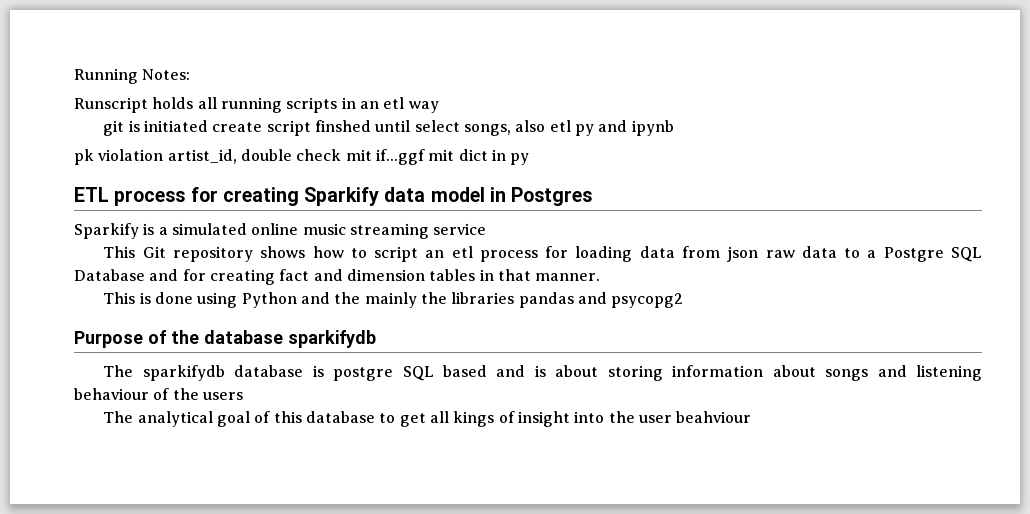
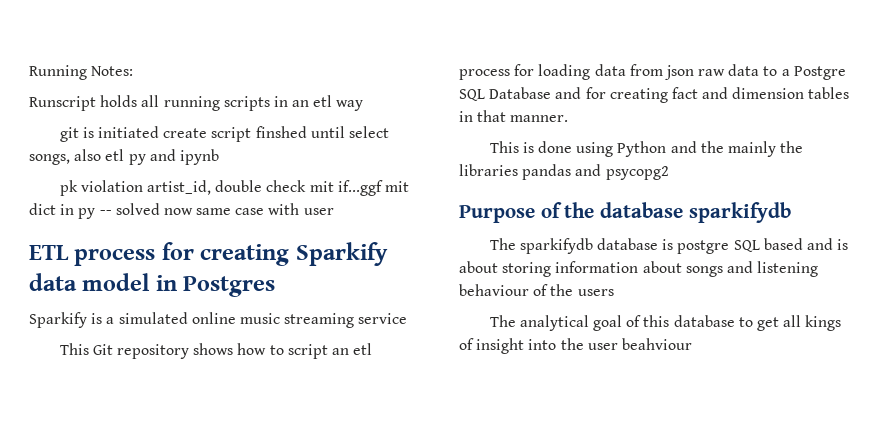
(530, 159) none -> [99,203,334,215] -- solved now same case with user

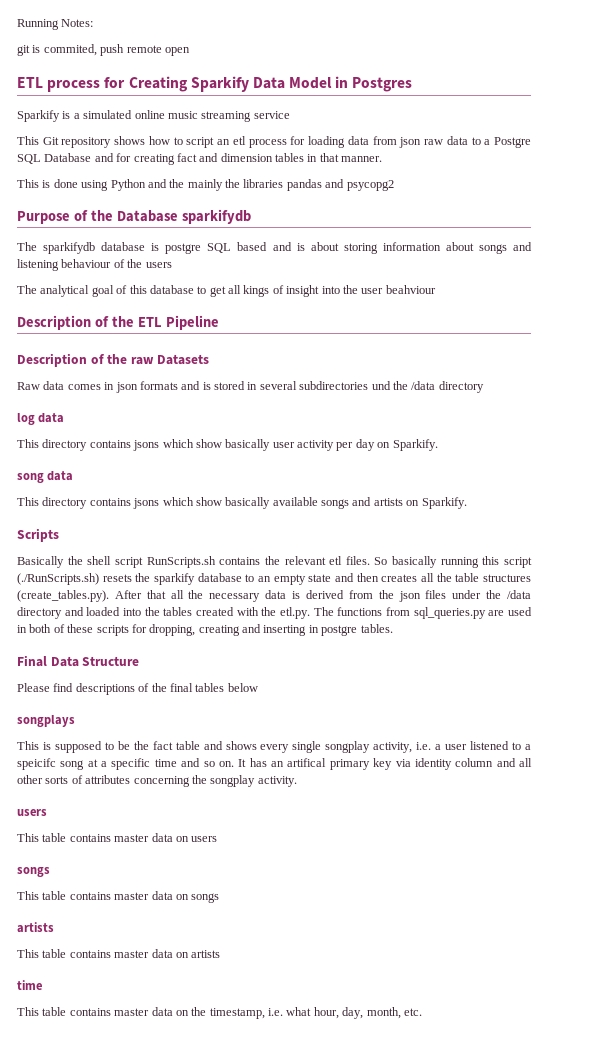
[29,95,364,111] [59,126,390,142] [29,149,219,165] [59,180,410,196] [29,203,334,219] Runscript holds all running scripts in an etl way // git is initiated create script finshed until select songs, also etl py and ipynb // pk violation artist_id, double check mit if...ggf mit dict in py -- solved now same case with user -> [17,44,190,56] git is commited, push remote open
[200,242,388,266] [29,273,151,291] creating Sparkify data model -> [128,76,333,92] Creating Sparkify Data Model
[600,202,684,218] database -> [116,210,178,222] Database
(692, 344) none -> [17,315,219,330] [17,353,209,367] [17,381,484,393] [17,413,65,425] [17,439,438,451] [17,471,74,483] [17,497,467,509] [17,528,59,542] [17,556,533,568] [17,573,532,585] [17,590,532,602] [17,607,533,619] [17,624,393,636] [17,655,140,667] [17,683,258,695] [17,715,75,727] [17,741,532,753] [17,758,532,770] [17,775,297,787] [17,809,47,816] [17,833,218,842] [17,867,50,877] [17,891,220,903] [17,922,54,933] [17,949,221,958] [17,980,42,990] [17,1007,422,1019] // Description of the ETL Pipeline // Description of the raw Datasets // Raw data comes in json formats and is stored in several subdirectories und the /data directory // log data // This directory contains jsons which show basically user activity per day on Sparkify. // song data // This directory contains jsons which show basically available songs and artists on Sparkify. // Scripts // Basically the shell script RunScripts.sh contains the relevant etl files. So basically running this script (./RunScripts.sh) resets the sparkify database to an empty state and then creates all the table structures (create_tables.py). After that all the necessary data is derived from the json files under the /data directory and loaded into the tables created with the etl.py. The functions from sql_queries.py are used in both of these scripts for dropping, creating and inserting in postgre tables. // Final Data Structure // Please find descriptions of the final tables below // songplays // This is supposed to be the fact table and shows every single songplay activity, i.e. a user listened to a speicifc song at a specific time and so on. It has an artifical primary key via identity column and all other sorts of attributes concerning the songplay activity. // users // This table contains master data on users // songs // This table contains master data on songs // artists // This table contains master data on artists // time // This table contains master data on the timestamp, i.e. what hour, day, month, etc.

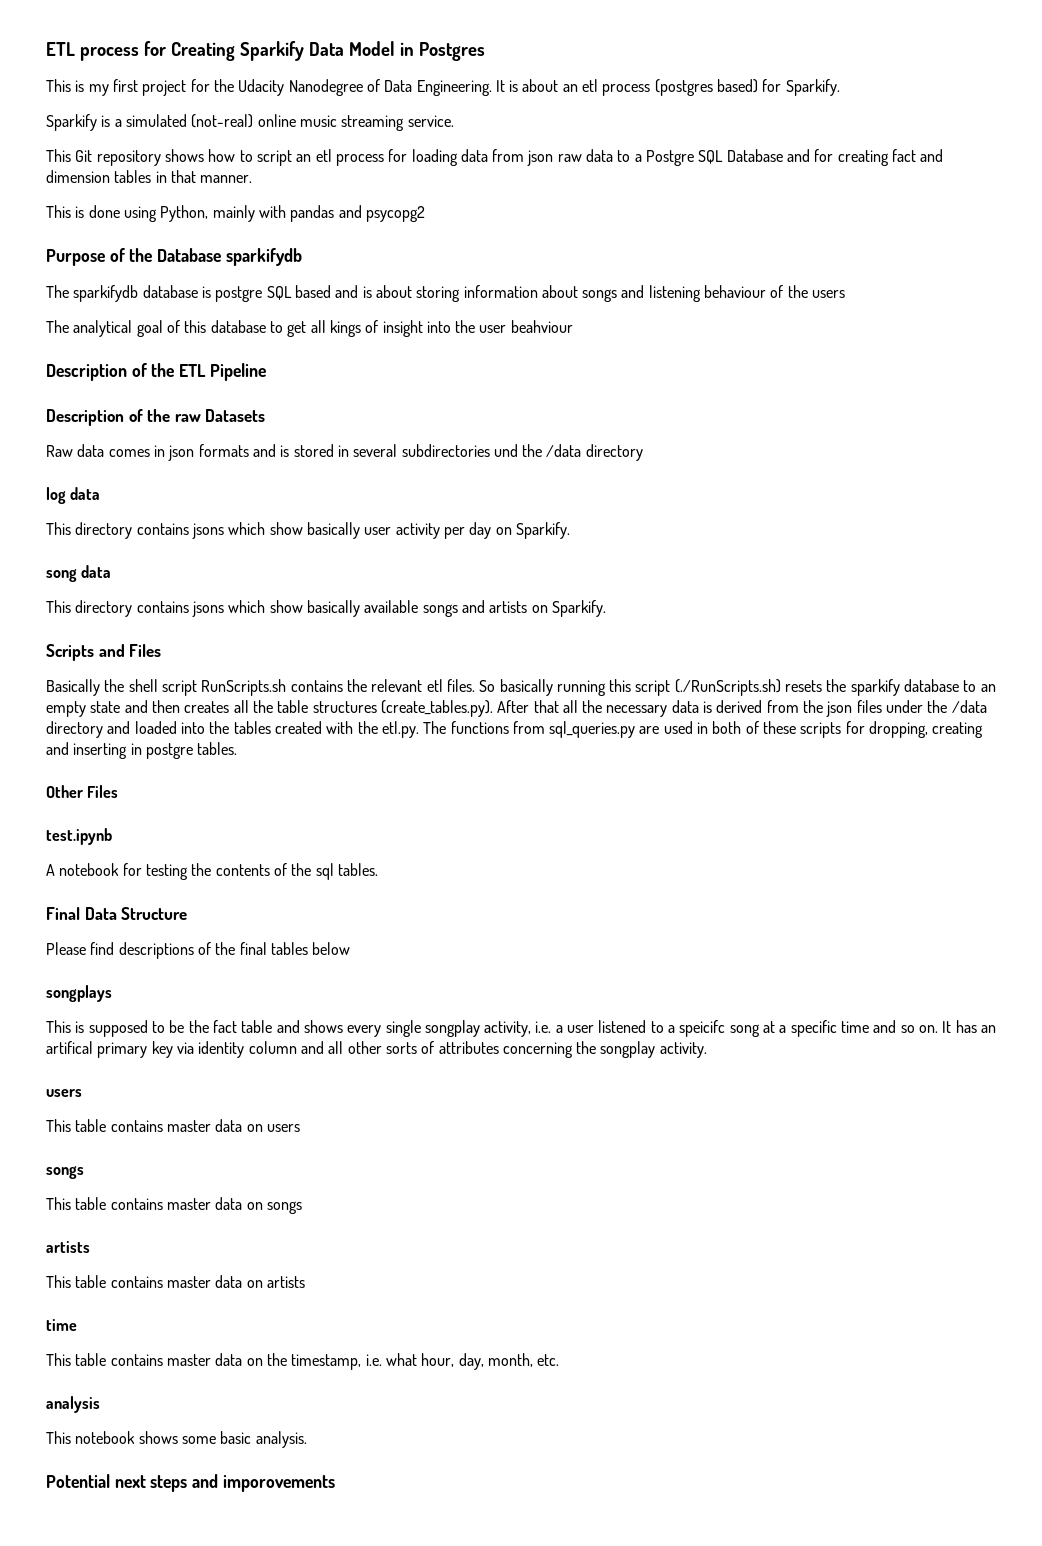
[17,19,94,30] [17,44,190,56] Running Notes: // git is commited, push remote open // -> (46, 49) none
(413, 84) none -> [46,79,840,96] // This is my first project for the Udacity Nanodegree of Data Engineering. It is about an etl process (postgres based) for Sparkify.
(133, 114) none -> [191,114,254,128] (not-real)
[253,111,290,119] service -> [407,115,454,127] service.
[110,179,284,191] Python and the mainly the libraries -> [160,205,286,222] Python, mainly with
(59, 535) none -> [98,644,162,657] and Files
(393, 628) none -> [46,785,119,798] [46,828,112,845] [46,863,378,880] // Other Files // test.ipynb // A notebook for testing the contents of the sql tables.
(422, 1012) none -> [46,1396,100,1413] [46,1431,307,1448] [46,1474,335,1492] // analysis // This notebook shows some basic analysis. // Potential next steps and imporovements

